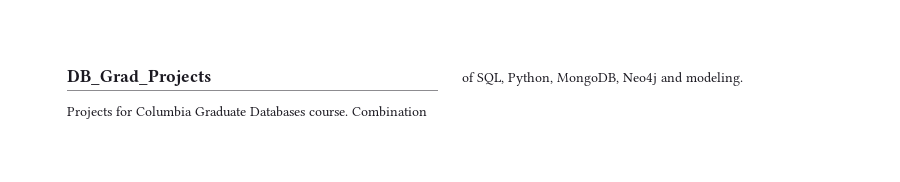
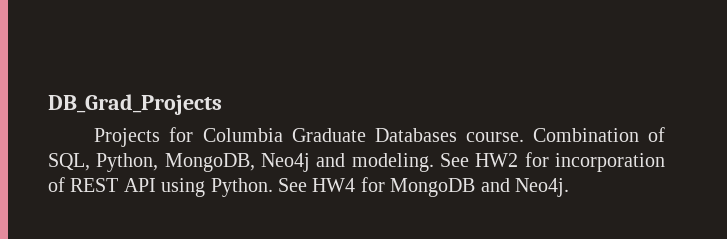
(743, 79) none -> [439,152,665,172] [48,177,569,197] See HW2 for incorporation of REST API using Python. See HW4 for MongoDB and Neo4j.

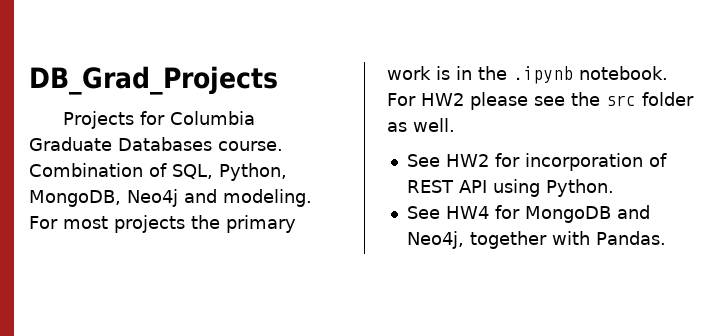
(434, 162) none -> [29,215,296,233] [387,66,668,84] [387,92,694,110] [387,118,455,132] For most projects the primary work is in the .ipynb notebook. For HW2 please see the src folder as well. //
(273, 187) none -> (614, 188) //
[514,178,569,197] Neo4j. -> [406,231,666,249] Neo4j, together with Pandas.

